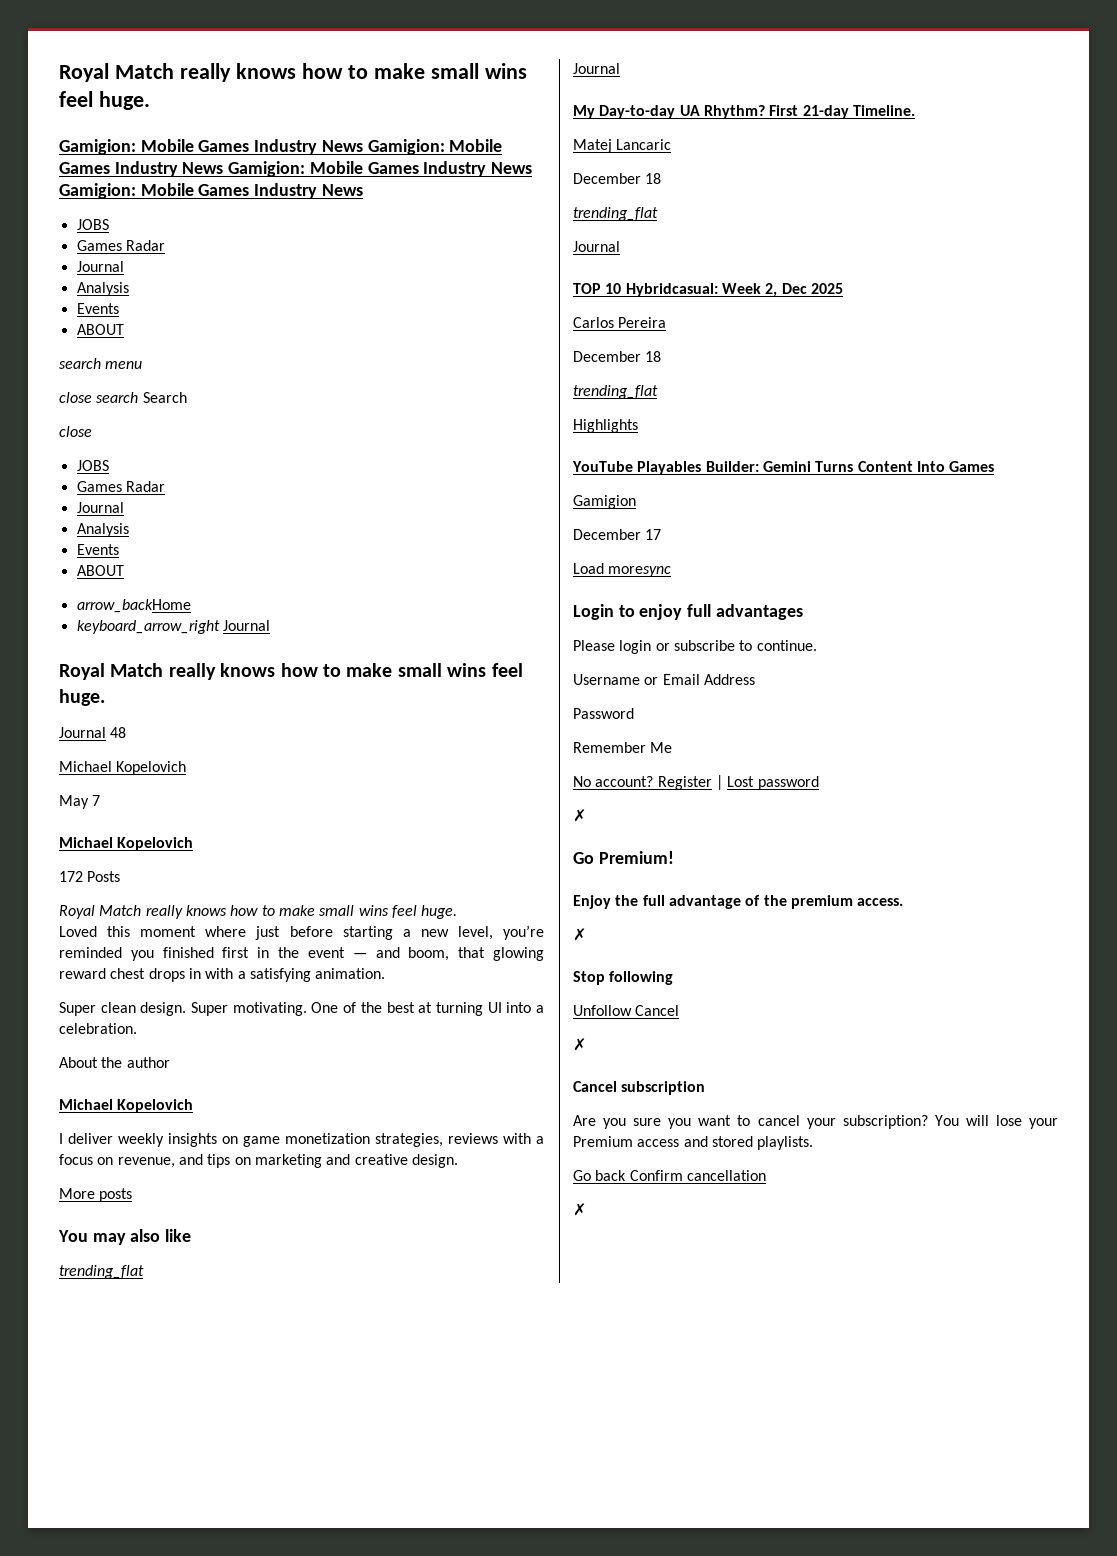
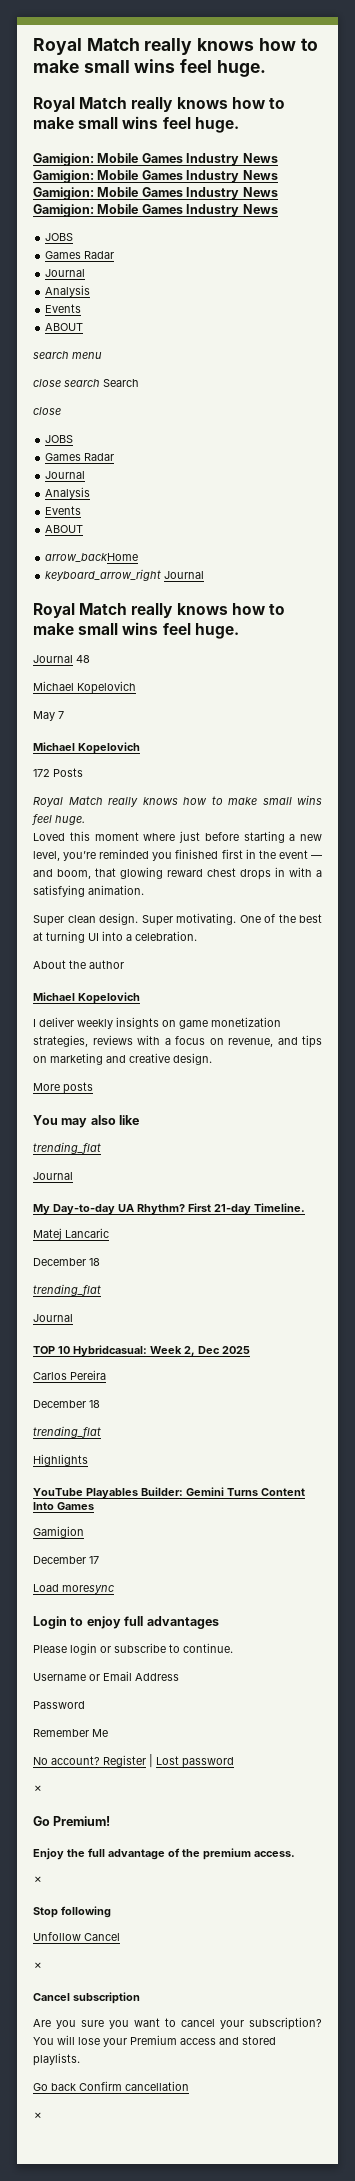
(150, 100) none -> [33,97,285,112] [33,116,239,133] // Royal Match really knows how to make small wins feel huge.

